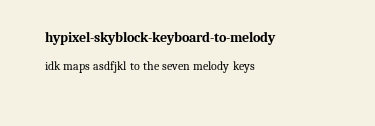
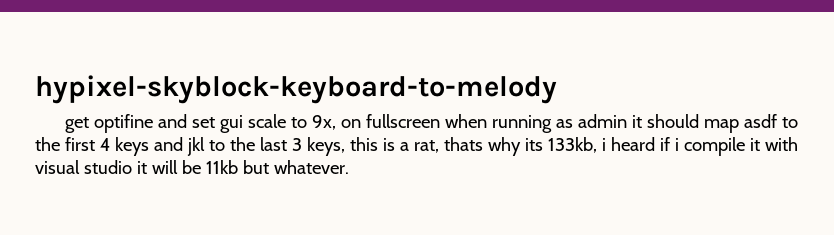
[45,61,255,73] idk maps asdfjkl to the seven melody keys -> [65,114,799,133] [35,137,798,156] [35,160,349,174] get optifine and set gui scale to 9x, on fullscreen when running as admin it should map asdf to the first 4 keys and jkl to the last 3 keys, this is a rat, thats why its 133kb, i heard if i compile it with visual studio it will be 11kb but whatever.

